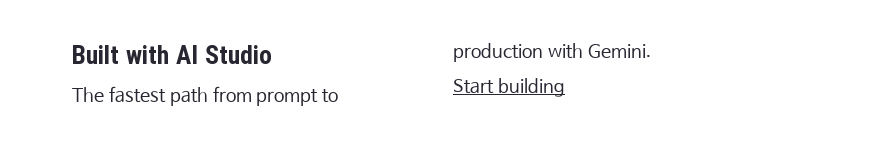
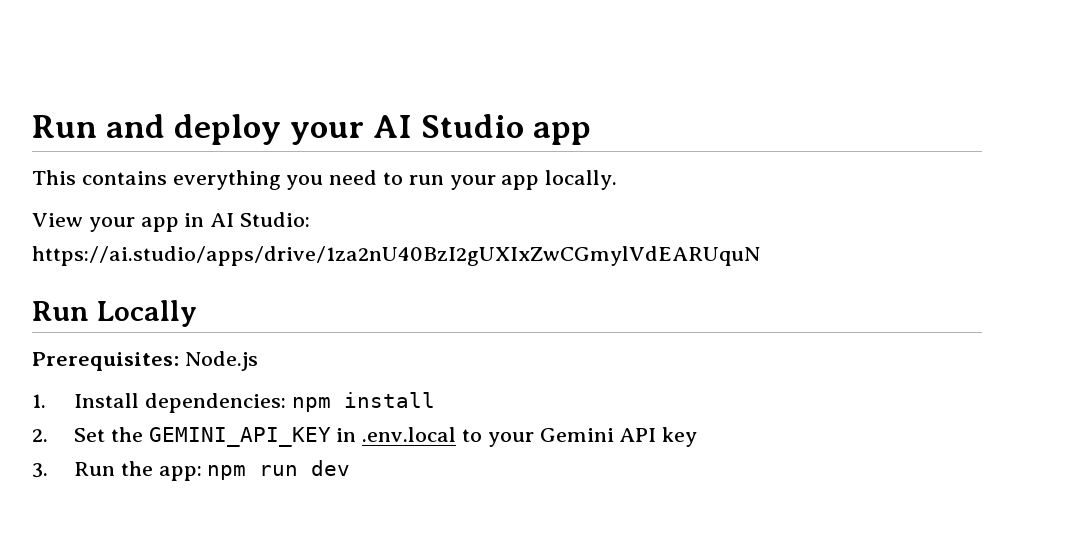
[72,45,272,64] [72,86,339,106] [453,43,651,62] [453,78,565,97] Built with AI Studio // The fastest path from prompt to production with Gemini. // Start building -> [32,114,592,145] [32,170,618,190] [32,212,311,232] [32,246,760,266] [32,300,197,327] [32,351,258,371] [32,392,435,413] [32,427,698,447] [32,460,351,481] Run and deploy your AI Studio app // This contains everything you need to run your app locally. // View your app in AI Studio: https://ai.studio/apps/drive/1za2nU40BzI2gUXIxZwCGmylVdEARUquN // Run Locally // Prerequisites: Node.js // 1. Install dependencies: npm install // 2. Set the GEMINI_API_KEY in .env.local to your Gemini API key // 3. Run the app: npm run dev

